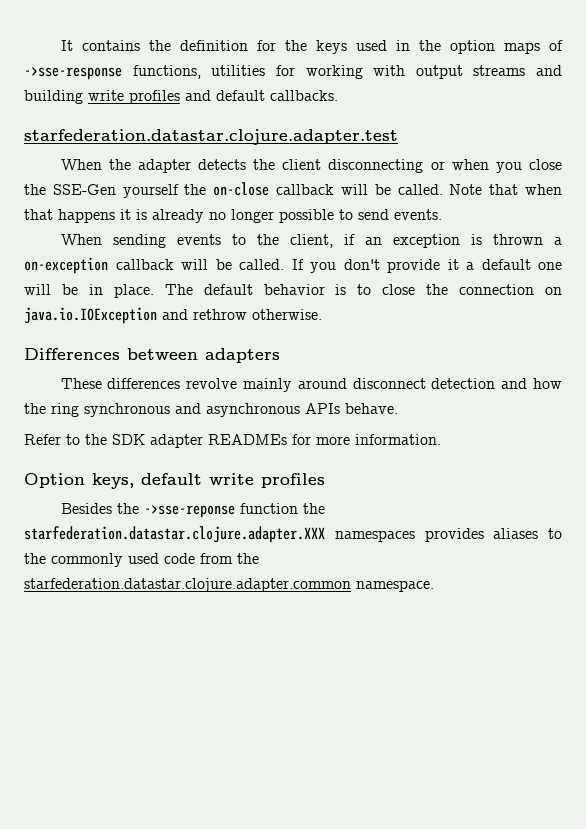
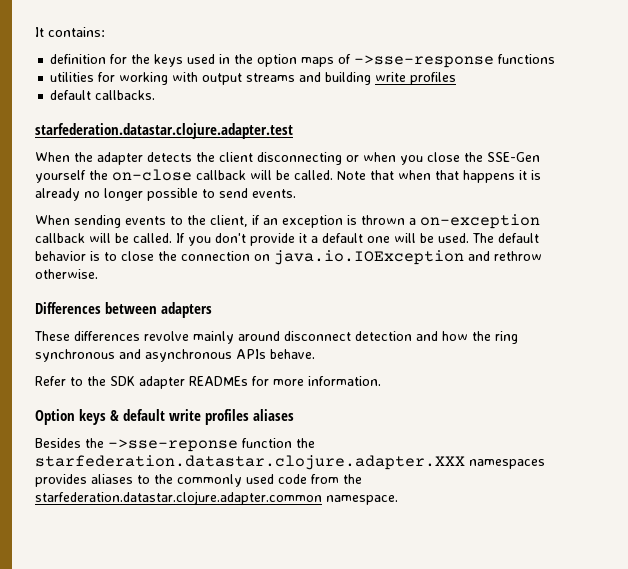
[81,40,171,51] contains the -> [48,27,105,37] contains: //
[132,65,201,79] functions, -> [498,54,556,64] functions //
[185,90,211,101] and -> (457, 78) //
[88,284,154,298] in place. -> [438,233,469,243] used.
[92,473,134,489] keys, -> [79,409,119,425] keys &
(325, 480) none -> [253,409,294,421] aliases

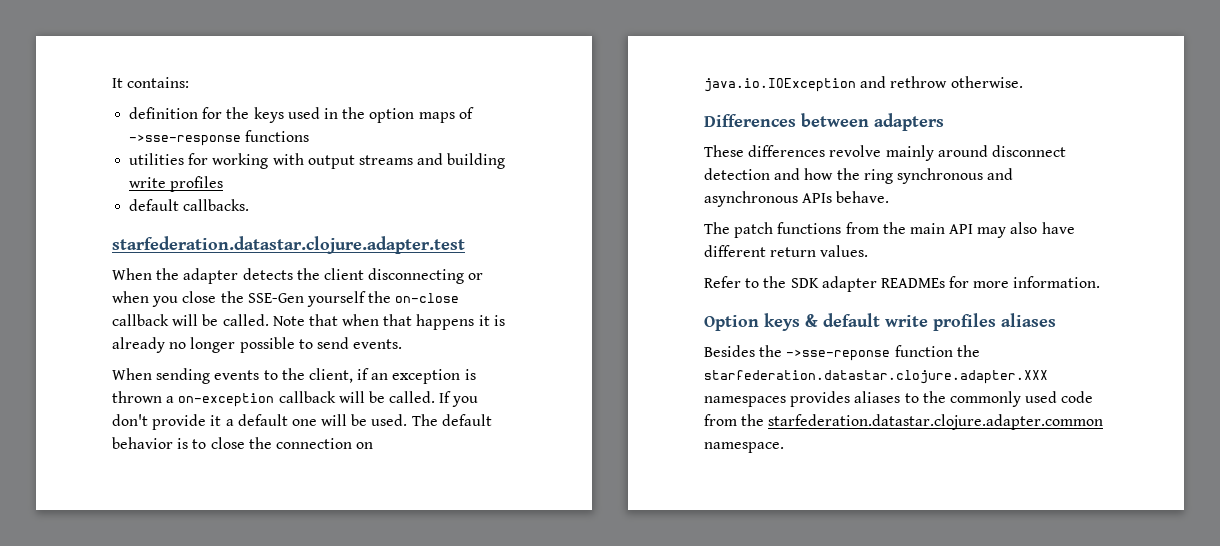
(315, 354) none -> [704,222,1075,238] [704,245,869,257] // The patch functions from the main API may also have different return values.

